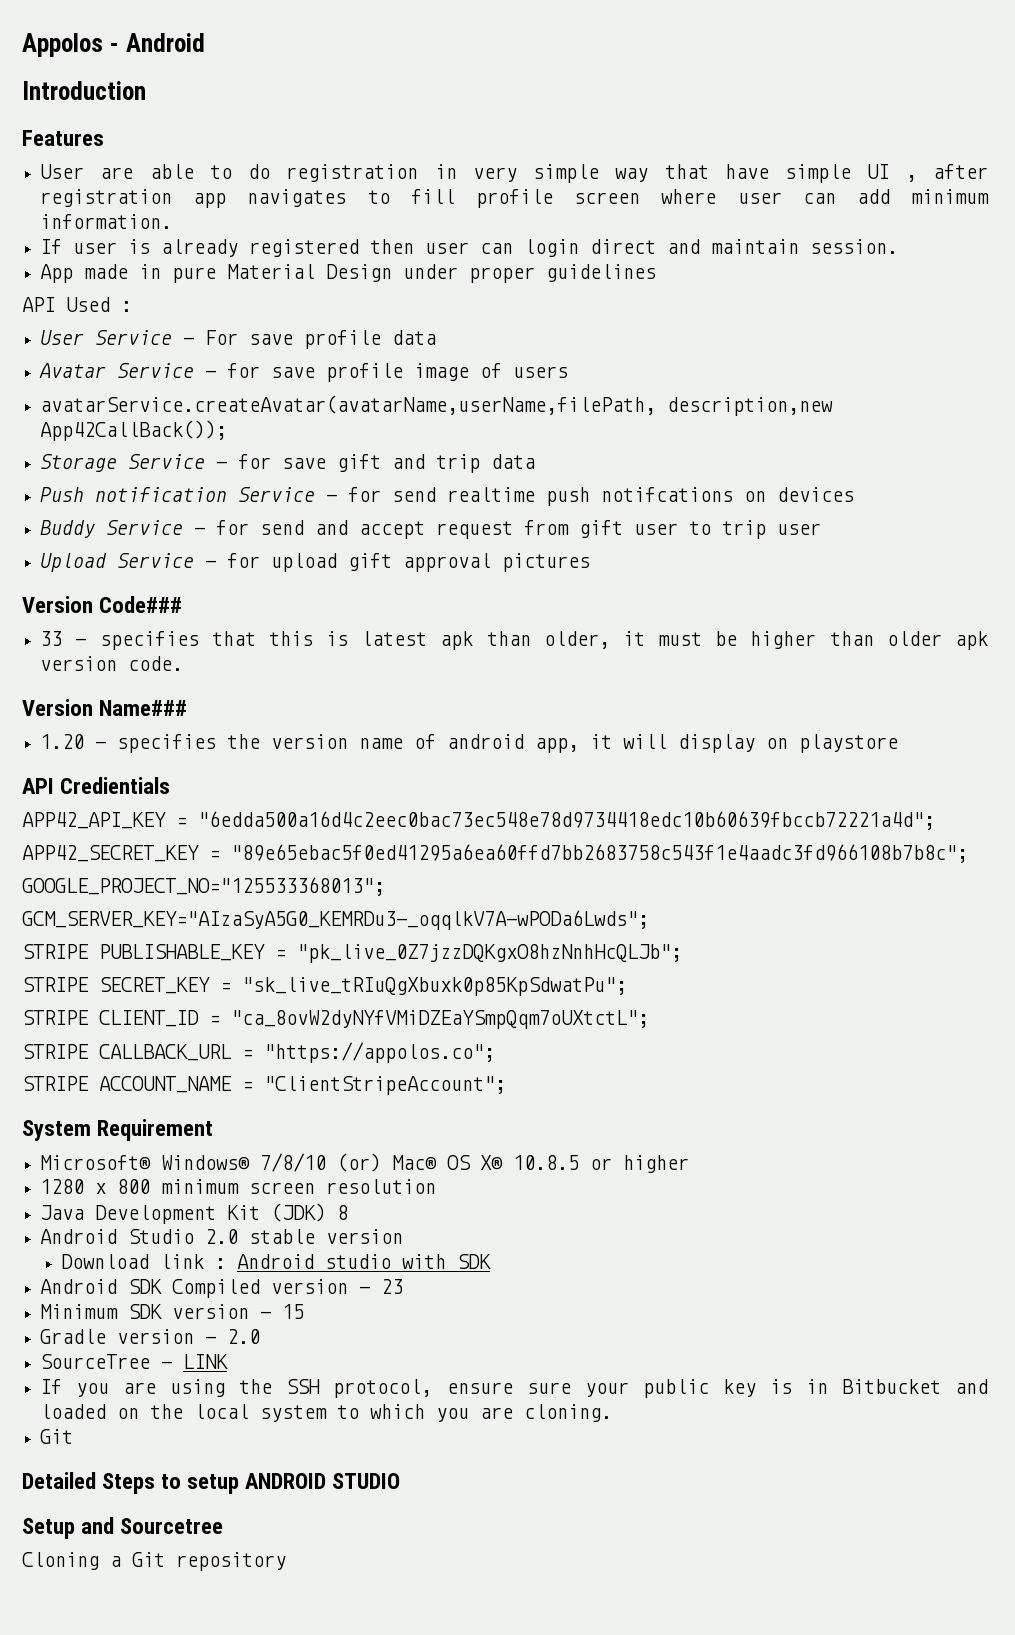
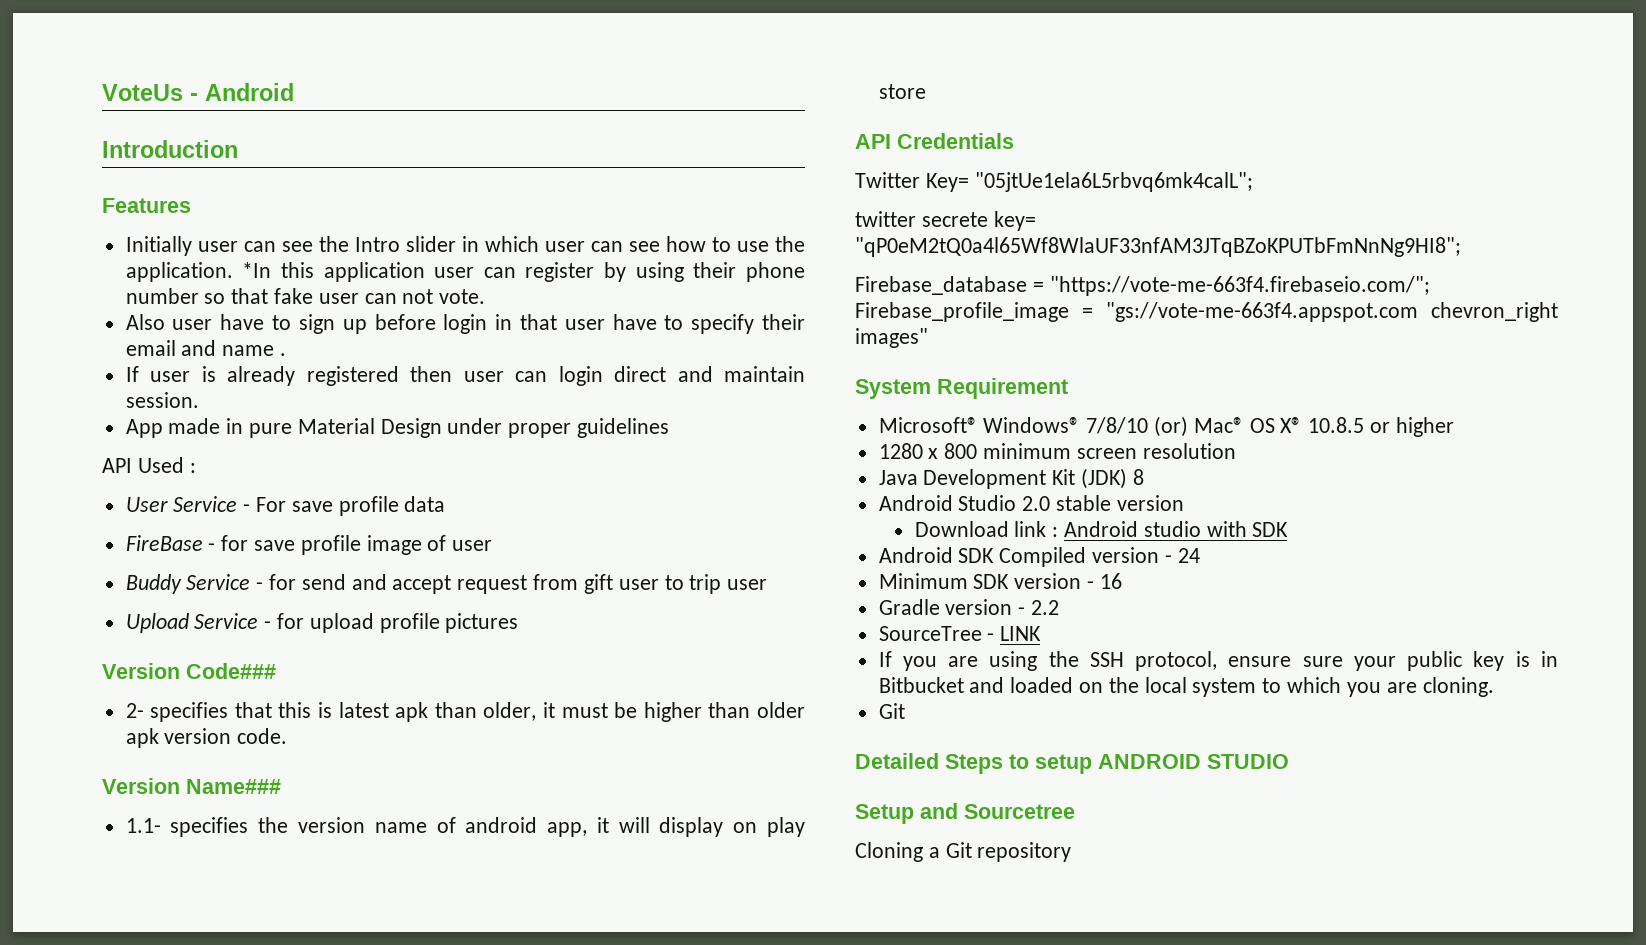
[22,33,103,57] Appolos -> [102,84,183,101] VoteUs
[40,164,988,183] [40,189,989,208] [40,214,173,229] User are able to do registration in very simple way that have simple UI , after registration app navigates to fill profile screen where user can add minimum information. -> [125,236,805,256] [125,262,805,282] [125,288,486,304] [125,314,806,334] [125,340,287,356] Initially user can see the Intro slider in which user can see how to use the application. *In this application user can register by using their phone number so that fake user can not vote. // Also user have to sign up before login in that user have to specify their email and name .
[39,363,195,378] Avatar Service -> [125,535,203,551] FireBase
[513,366,569,378] [40,395,834,416] [40,420,228,441] [40,454,536,473] [40,487,855,506] users // avatarService.createAvatar(avatarName,userName,filePath, description,new App42CallBack()); // Storage Service - for save gift and trip data // Push notification Service - for send realtime push notifcations on devices -> [452,540,493,551] user
[348,553,492,572] gift approval -> [379,613,440,633] profile
[40,631,87,646] 33 - -> [125,703,144,718] 2-
[40,734,107,749] 1.20 - -> [125,818,161,833] 1.1-
[799,734,899,753] [22,777,171,794] [22,811,935,830] [22,844,968,863] [22,877,385,896] [22,910,649,930] [22,944,682,963] [22,977,627,996] [22,1010,649,1029] [22,1042,495,1063] [22,1076,506,1095] playstore // API Credientials // APP42_API_KEY = "6edda500a16d4c2eec0bac73ec548e78d9734418edc10b60639fbccb72221a4d"; // APP42_SECRET_KEY = "89e65ebac5f0ed41295a6ea60ffd7bb2683758c543f1e4aadc3fd966108b7b8c"; // GOOGLE_PROJECT_NO="125533368013"; // GCM_SERVER_KEY="AIzaSyA5G0_KEMRDu3-_oqqlkV7A-wPODa6Lwds"; // STRIPE PUBLISHABLE_KEY = "pk_live_0Z7jzzDQKgxO8hzNnhHcQLJb"; // STRIPE SECRET_KEY = "sk_live_tRIuQgXbuxk0p85KpSdwatPu"; // STRIPE CLIENT_ID = "ca_8ovW2dyNYfVMiDZEaYSmpQqm7oUXtctL"; // STRIPE CALLBACK_URL = "https://appolos.co"; // STRIPE ACCOUNT_NAME = "ClientStripeAccount"; -> [767,817,805,837] [878,84,926,99] [855,133,1014,149] [855,172,1253,192] [855,211,1036,231] [855,237,1461,257] [855,276,1430,296] [855,302,1558,322] [855,328,928,348] play store // API Credentials // Twitter Key= "05jtUe1ela6L5rbvq6mk4calL"; // twitter secrete key= "qP0eM2tQ0a4l65Wf8WlaUF33nfAM3JTqBZoKPUTbFmNnNg9HI8"; // Firebase_database = "https://vote-me-663f4.firebaseio.com/"; Firebase_profile_image = "gs://vote-me-663f4.appspot.com chevron_right images"
[381,1279,404,1294] 23 -> [1177,548,1200,563] 24
[282,1304,305,1319] 15 -> [1099,573,1122,589] 16
[227,1329,261,1344] 2.0 -> [1031,600,1060,615] 2.2

